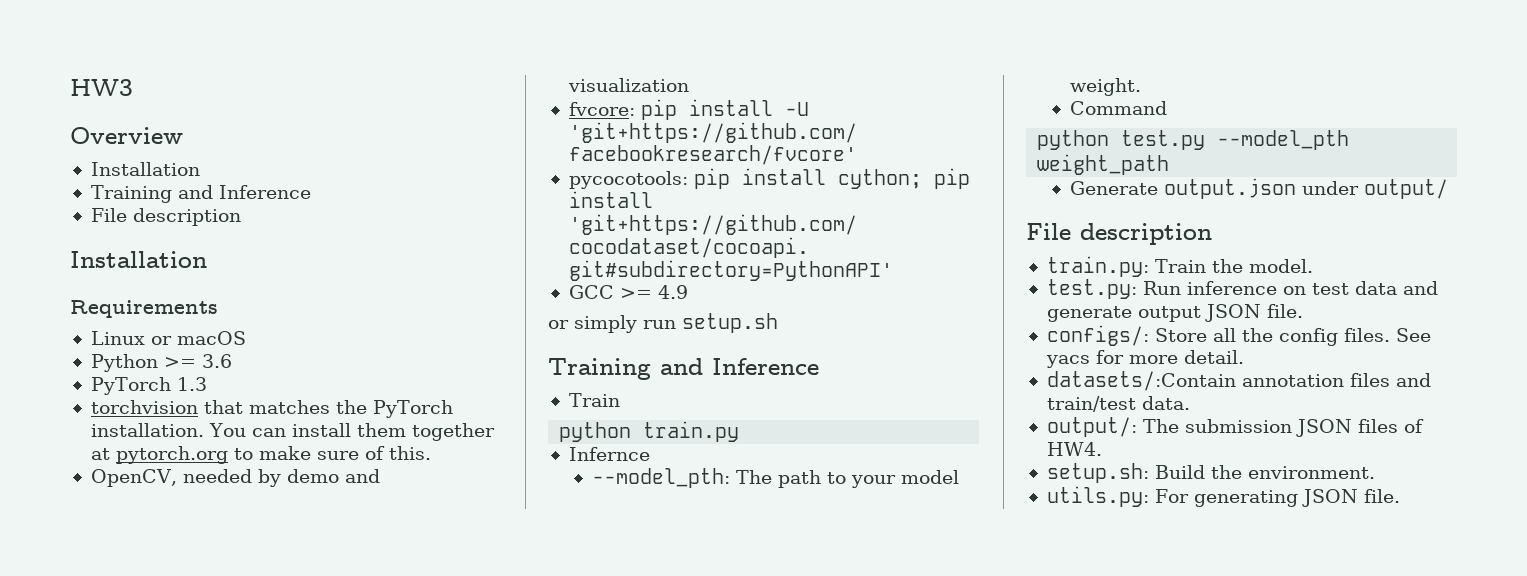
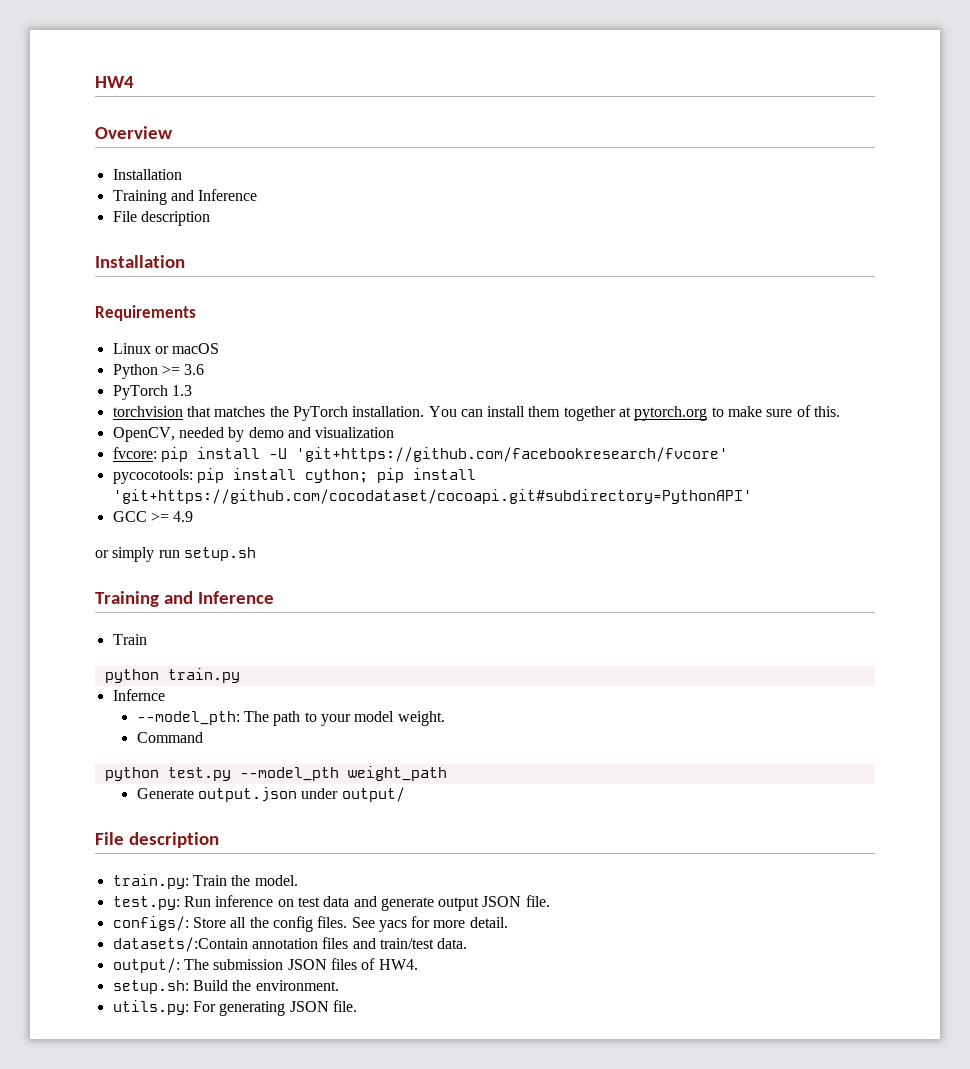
[70,79,133,96] HW3 -> [95,76,134,88] HW4

